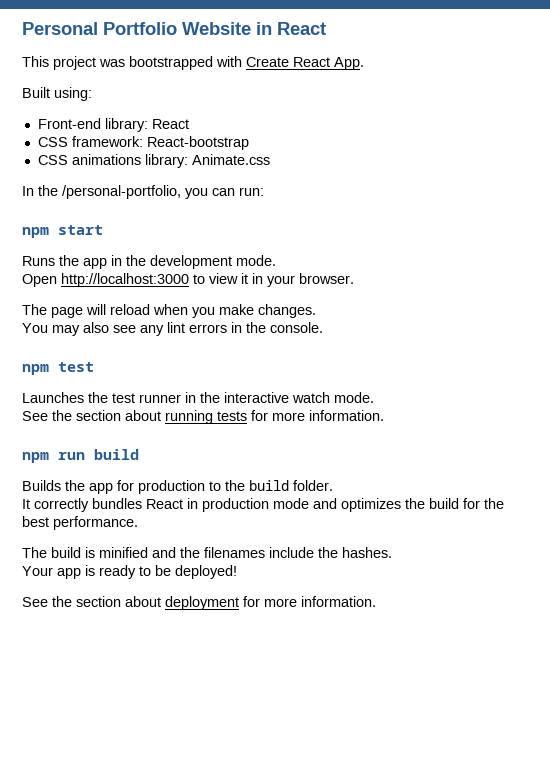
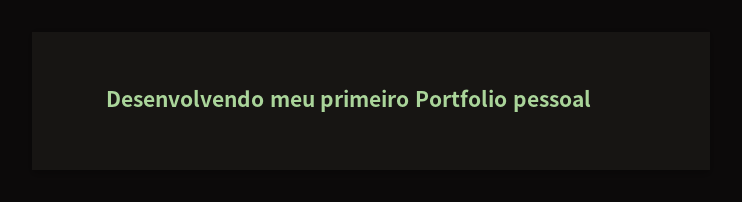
[22,22,326,35] [22,56,364,70] [22,87,92,101] [37,118,189,132] [37,136,249,150] [37,154,270,168] [22,185,264,199] [22,225,103,238] [22,255,276,269] [22,273,354,287] [22,304,316,318] [22,322,323,336] [22,362,94,375] [22,392,374,403] [22,410,384,424] [22,449,139,463] [22,480,333,494] [22,498,504,512] [22,516,138,530] [22,547,392,558] [22,565,237,579] [22,596,376,610] Personal Portfolio Website in React // This project was bootstrapped with Create React App. // Built using: // Front-end library: React // CSS framework: React-bootstrap // CSS animations library: Animate.css // In the /personal-portfolio, you can run: // npm start // Runs the app in the development mode. // Open http://localhost:3000 to view it in your browser. // The page will reload when you make changes. // You may also see any lint errors in the console. // npm test // Launches the test runner in the interactive watch mode. // See the section about running tests for more information. // npm run build // Builds the app for production to the build folder. // It correctly bundles React in production mode and optimizes the build for the best performance. // The build is minified and the filenames include the hashes. // Your app is ready to be deployed! // See the section about deployment for more information. -> [106,89,591,112] Desenvolvendo meu primeiro Portfolio pessoal

